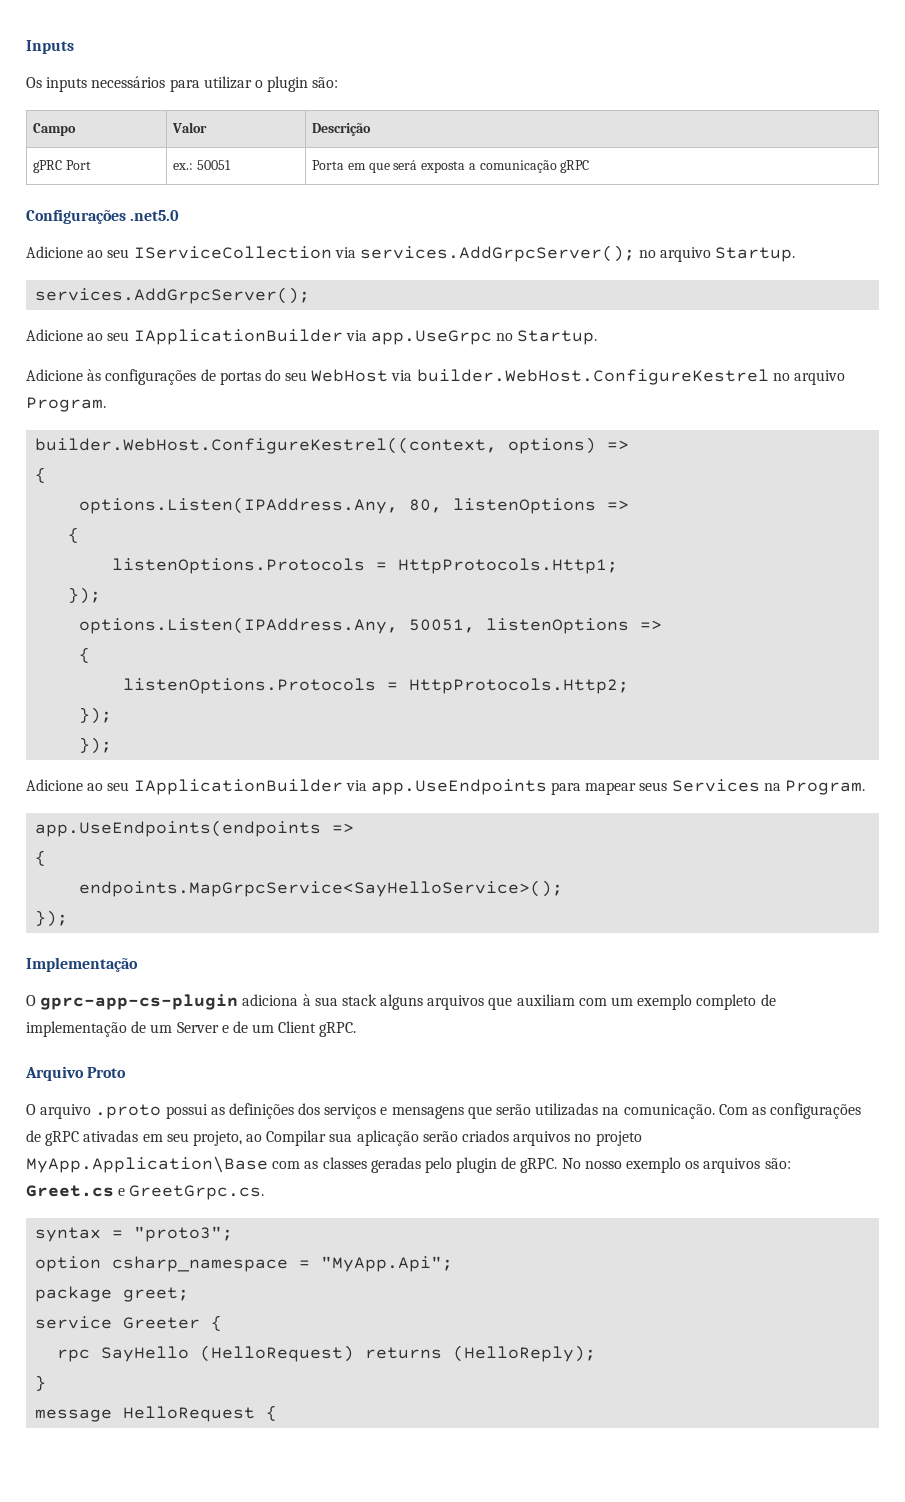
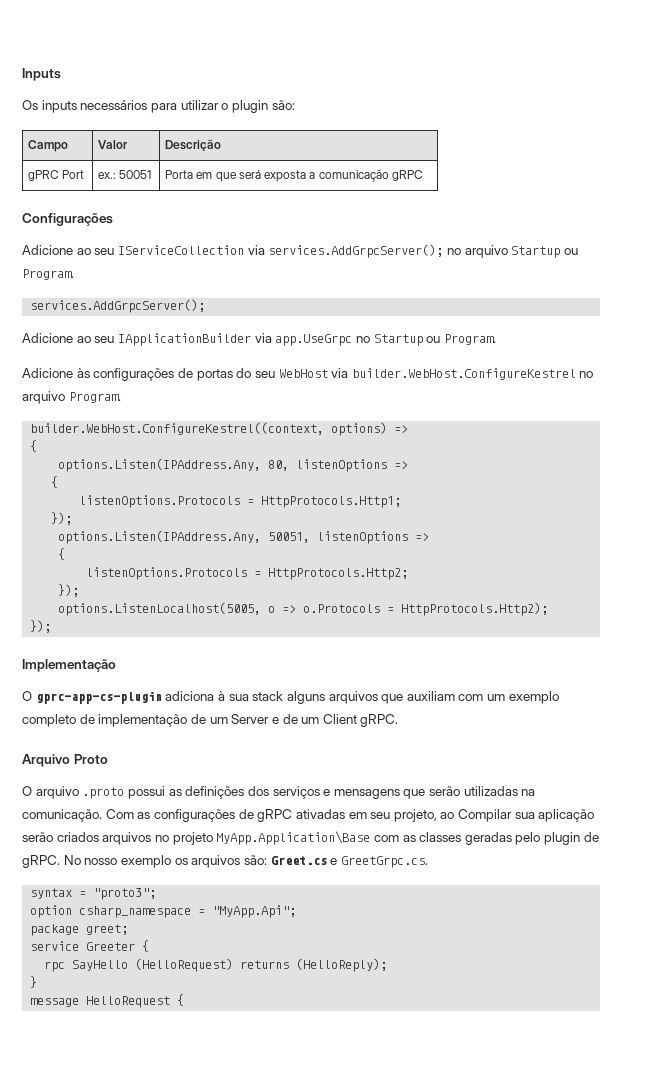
[130,210,180,221] .net5.0 -> (113, 219) none
[715,247,796,262] Startup. -> [511,246,578,258] [22,269,74,280] Startup ou Program.
[517,330,598,345] Startup. -> [373,334,496,346] Startup ou Program.
[79,737,113,754] [26,779,866,795] [35,820,355,837] [35,850,47,866] [79,880,564,897] }); // Adicione ao seu IApplicationBuilder via app.UseEndpoints para mapear seus Services na Program. // app.UseEndpoints(endpoints => // { // endpoints.MapGrpcService<SayHelloService>(); -> [58,602,549,616] options.ListenLocalhost(5005, o => o.Protocols = HttpProtocols.Http2);

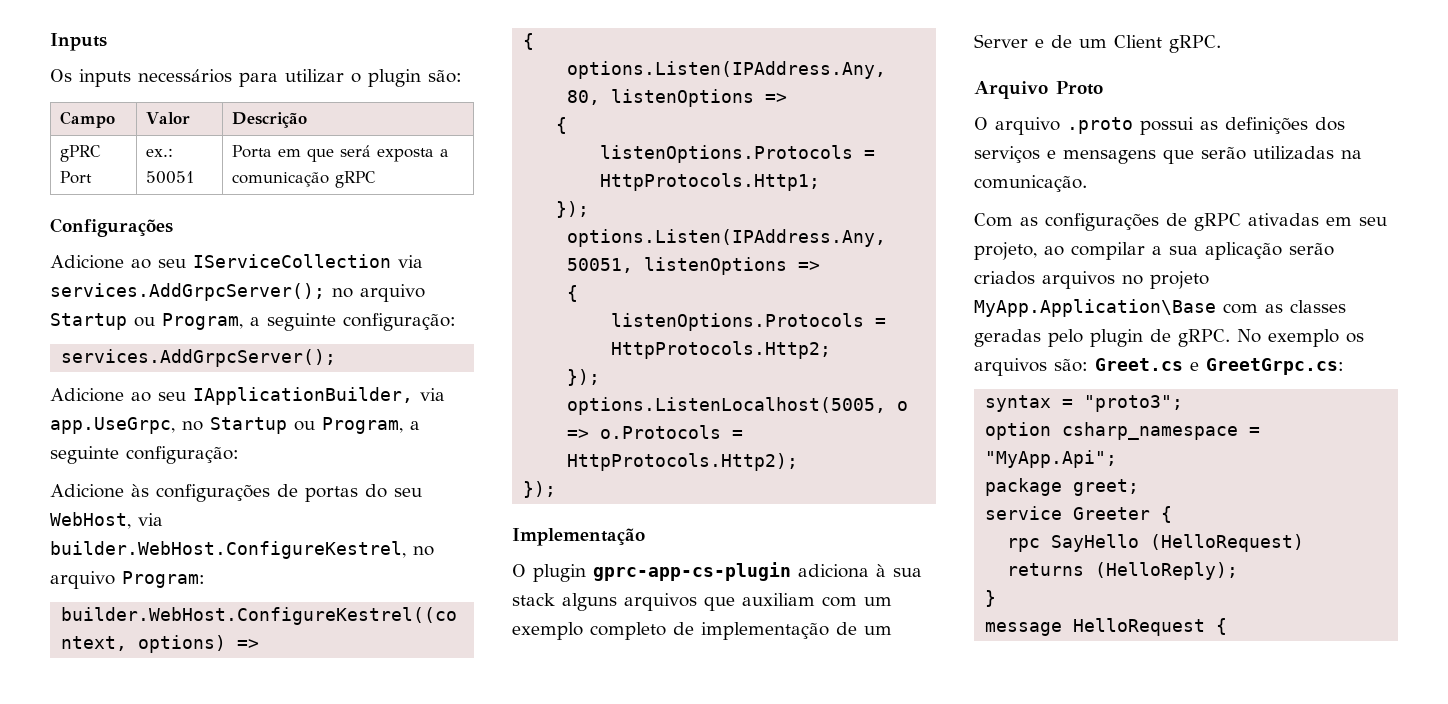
[22,269,74,280] Program. -> [162,313,456,331] Program, a seguinte configuração:
[117,333,496,346] IApplicationBuilder via app.UseGrpc no Startup ou Program. -> [193,387,445,405] [50,417,420,434] [50,446,239,464] IApplicationBuilder, via app.UseGrpc, no Startup ou Program, a seguinte configuração:
[278,368,594,380] [22,391,121,404] WebHost via builder.WebHost.ConfigureKestrel no arquivo Program. -> [50,512,163,529] [50,541,434,559] [50,571,205,589] WebHost, via builder.WebHost.ConfigureKestrel, no arquivo Program:
(32, 696) none -> [533,564,586,582] plugin
(102, 815) none -> (1087, 183) //
[458,809,513,822] Compilar -> [1071,242,1162,260] compilar a
[84,858,118,865] nosso -> (1261, 336) none
[340,856,428,868] GreetGrpc.cs. -> [1206,358,1344,375] GreetGrpc.cs:

